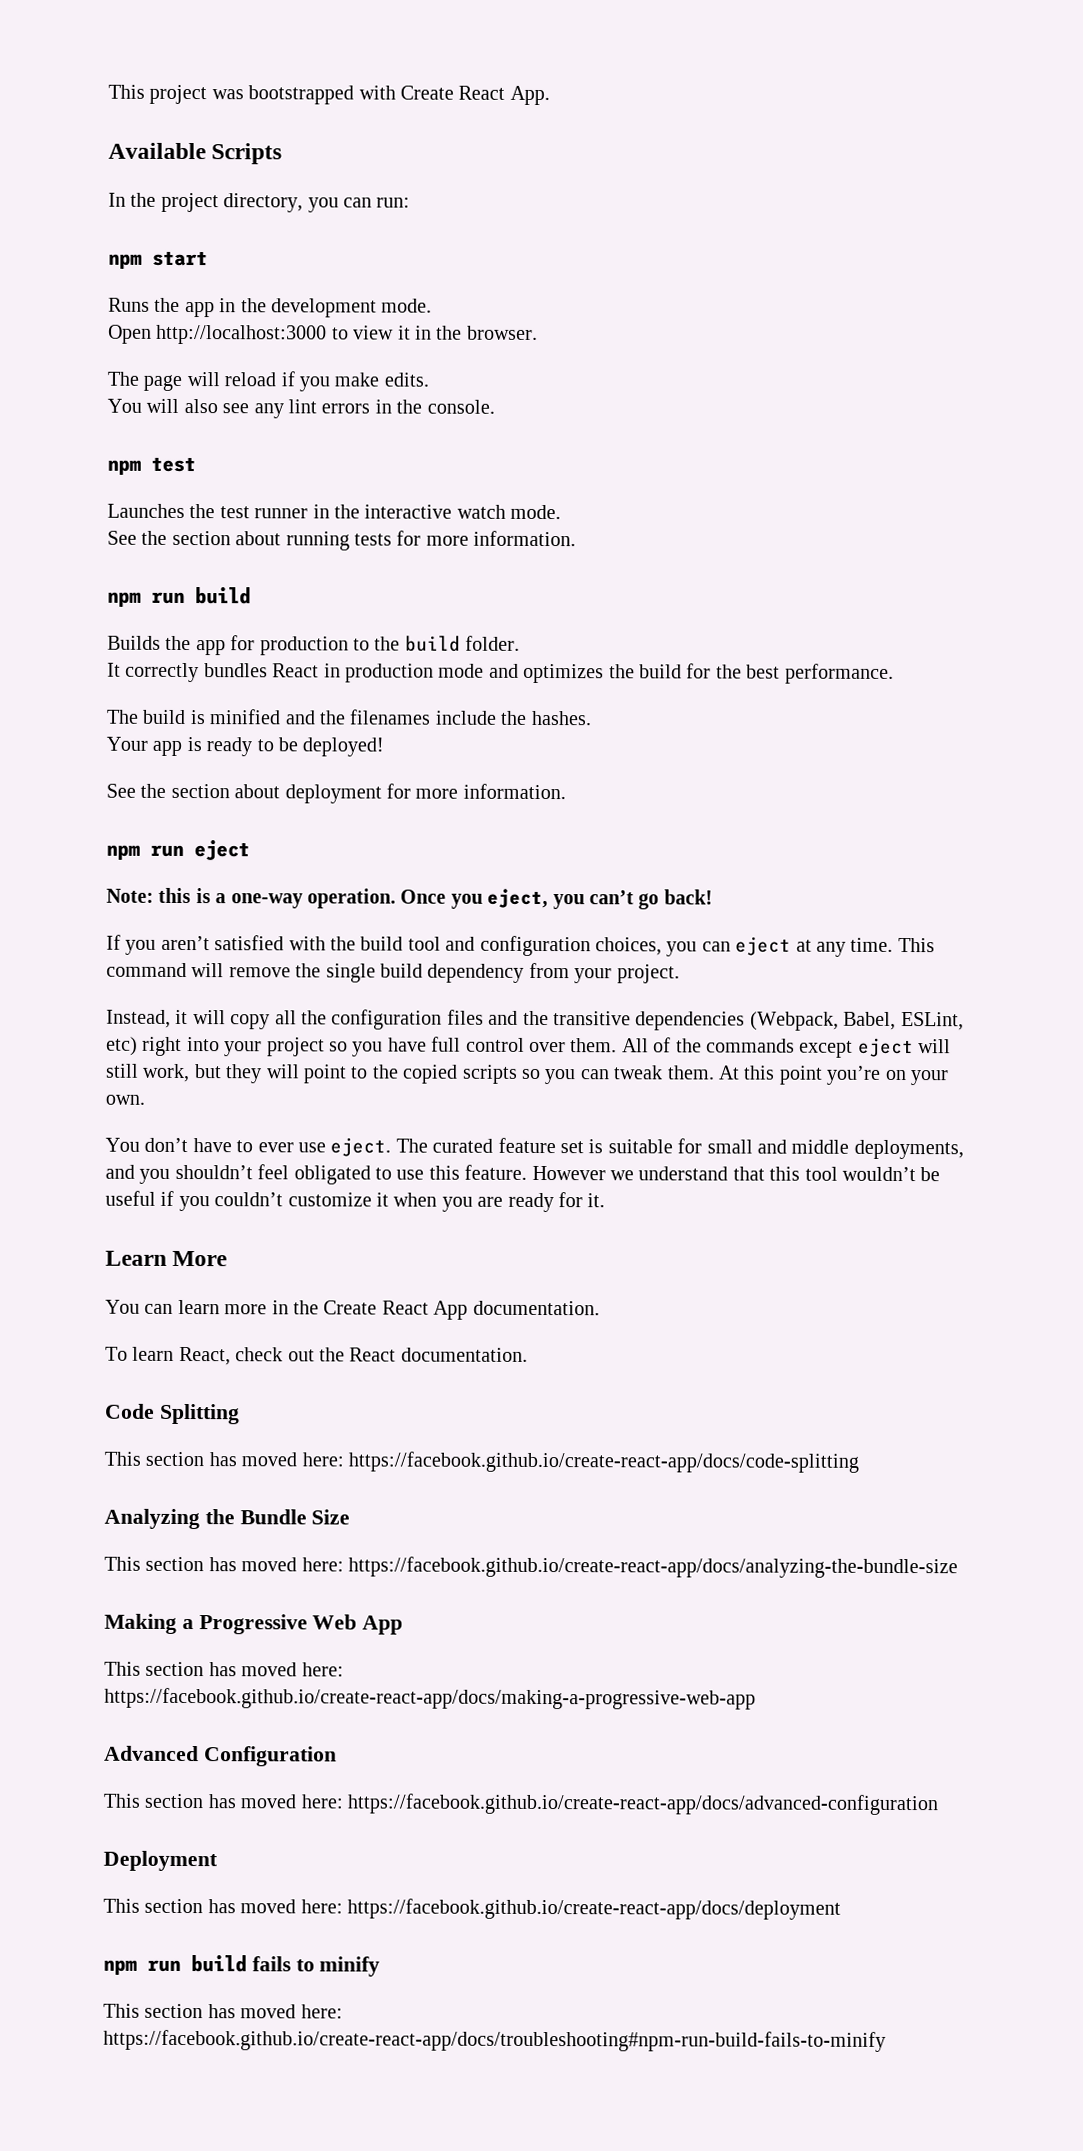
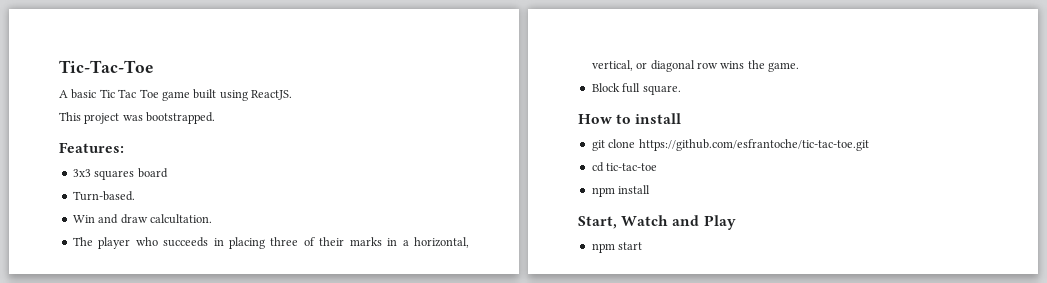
[108,84,550,106] [108,142,283,165] [108,192,411,213] [108,250,208,269] [108,297,433,318] [108,324,538,345] [107,371,429,392] [107,398,495,419] [107,456,196,475] [107,503,562,520] [107,530,577,551] [107,587,251,607] [107,635,521,656] [107,662,894,684] [106,709,592,726] [106,736,385,757] [106,783,566,804] [106,840,250,861] [106,887,713,910] [106,934,935,957] [106,962,680,984] [106,1009,964,1031] [106,1036,952,1058] [105,1063,949,1086] [105,1094,145,1105] [105,1137,964,1160] [105,1164,941,1185] [105,1190,606,1213] [105,1250,228,1267] [105,1299,600,1320] [105,1346,528,1366] [105,1403,240,1425] [104,1451,859,1473] [104,1508,351,1530] [104,1556,958,1579] [104,1613,404,1635] [104,1661,344,1677] [104,1687,756,1710] [104,1745,337,1767] [103,1793,938,1816] [103,1850,218,1872] [103,1898,841,1920] [103,1955,381,1977] [103,2003,343,2019] [103,2029,886,2052] This project was bootstrapped with Create React App. // Available Scripts // In the project directory, you can run: // npm start // Runs the app in the development mode. // Open http://localhost:3000 to view it in the browser. // The page will reload if you make edits. // You will also see any lint errors in the console. // npm test // Launches the test runner in the interactive watch mode. // See the section about running tests for more information. // npm run build // Builds the app for production to the build folder. // It correctly bundles React in production mode and optimizes the build for the best performance. // The build is minified and the filenames include the hashes. // Your app is ready to be deployed! // See the section about deployment for more information. // npm run eject // Note: this is a one-way operation. Once you eject, you can’t go back! // If you aren’t satisfied with the build tool and configuration choices, you can eject at any time. This command will remove the single build dependency from your project. // Instead, it will copy all the configuration files and the transitive dependencies (Webpack, Babel, ESLint, etc) right into your project so you have full control over them. All of the commands except eject will still work, but they will point to the copied scripts so you can tweak them. At this point you’re on your own. // You don’t have to ever use eject. The curated feature set is suitable for small and middle deployments, and you shouldn’t feel obligated to use this feature. However we understand that this tool wouldn’t be useful if you couldn’t customize it when you are ready for it. // Learn More // You can learn more in the Create React App documentation. // To learn React, check out the React documentation. // Code Splitting // This section has moved here: https://facebook.github.io/create-react-app/docs/code-splitting // Analyzing the Bundle Size // This section has moved here: https://facebook.github.io/create-react-app/docs/analyzing-the-bundle-size // Making a Progressive Web App // This section has moved here: https://facebook.github.io/create-react-app/docs/making-a-progressive-web-app // Advanced Configuration // This section has moved here: https://facebook.github.io/create-react-app/docs/advanced-configuration // Deployment // This section has moved here: https://facebook.github.io/create-react-app/docs/deployment // npm run build fails to minify // This section has moved here: https://facebook.github.io/create-react-app/docs/troubleshooting#npm-run-build-fails-to-minify -> [59,60,154,73] [59,89,292,101] [59,112,216,124] [59,142,124,153] [72,168,168,180] [72,191,135,201] [72,214,212,224] [72,237,469,249] [591,60,799,72] [591,83,681,95] [578,113,682,124] [591,139,869,151] [591,162,658,172] [591,185,651,197] [578,215,736,230] [591,242,643,253] Tic-Tac-Toe // A basic Tic Tac Toe game built using ReactJS. // This project was bootstrapped. // Features: // 3x3 squares board // Turn-based. // Win and draw calcultation. // The player who succeeds in placing three of their marks in a horizontal, vertical, or diagonal row wins the game. // Block full square. // How to install // git clone https://github.com/esfrantoche/tic-tac-toe.git // cd tic-tac-toe // npm install // Start, Watch and Play // npm start

